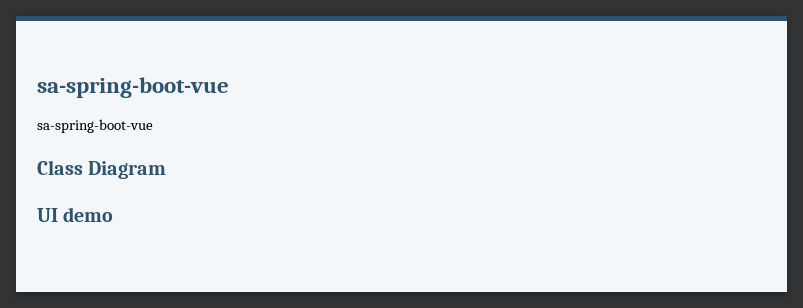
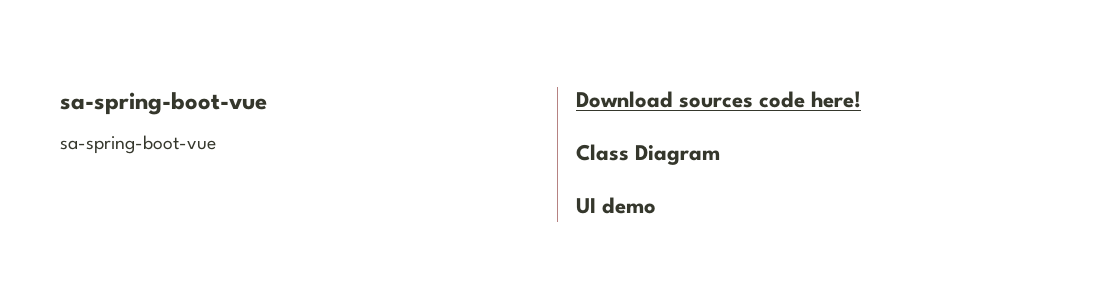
(153, 126) none -> [576,91,862,108] // Download sources code here!

